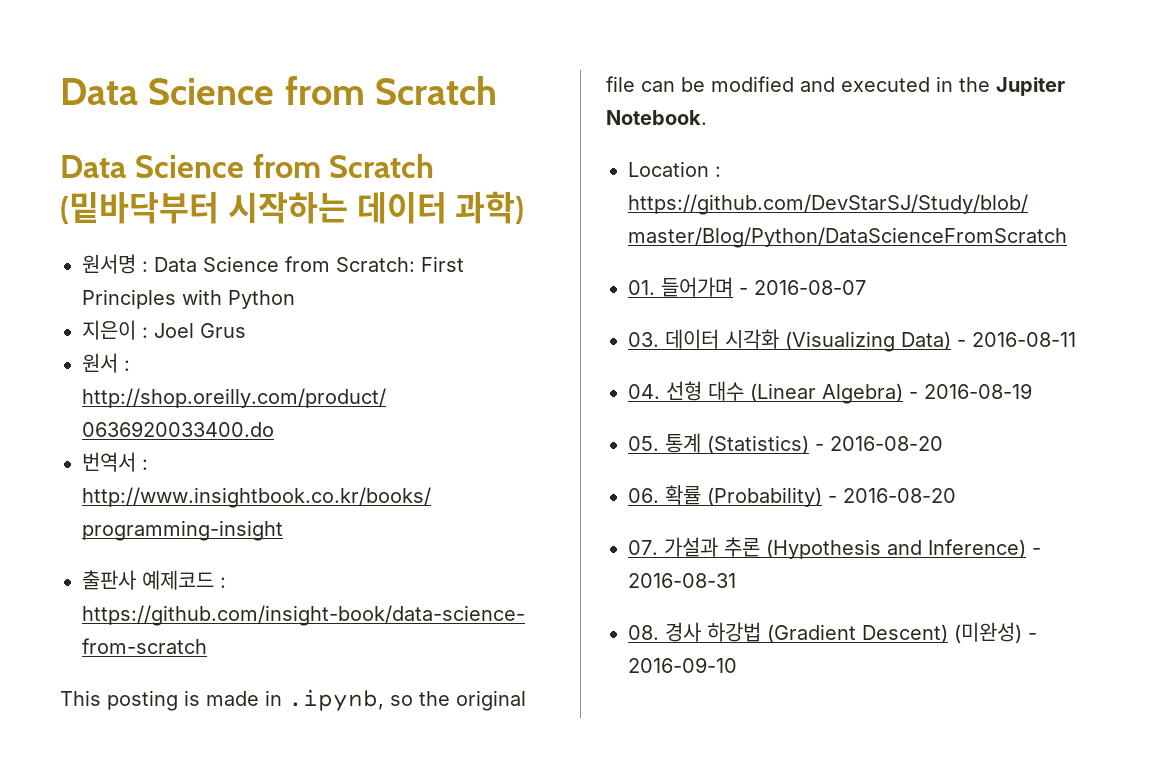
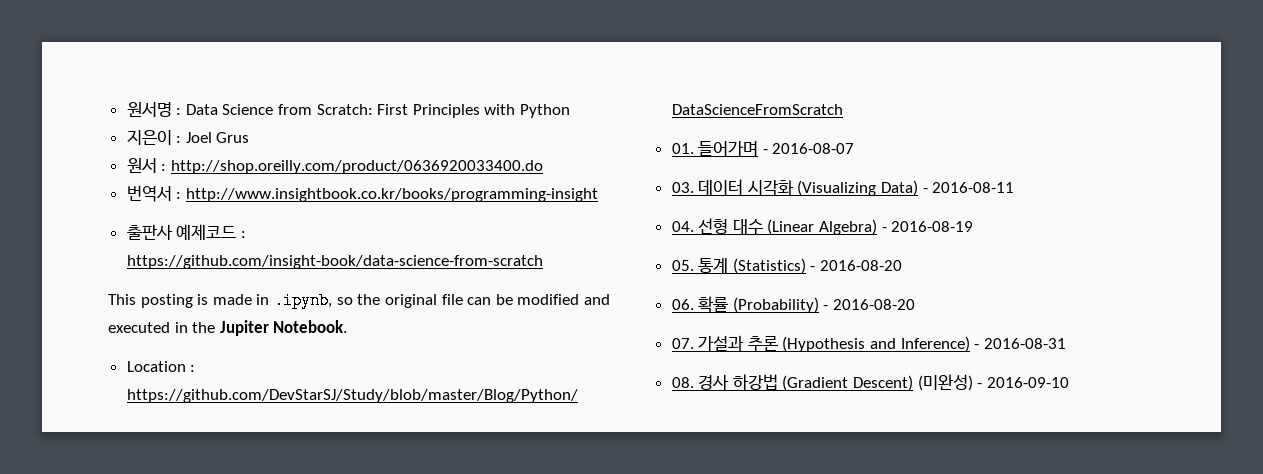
[60,76,497,105] [60,154,435,178] [60,191,525,224] Data Science from Scratch // Data Science from Scratch (밑바닥부터 시작하는 데이터 과학) // -> (126, 109) none

